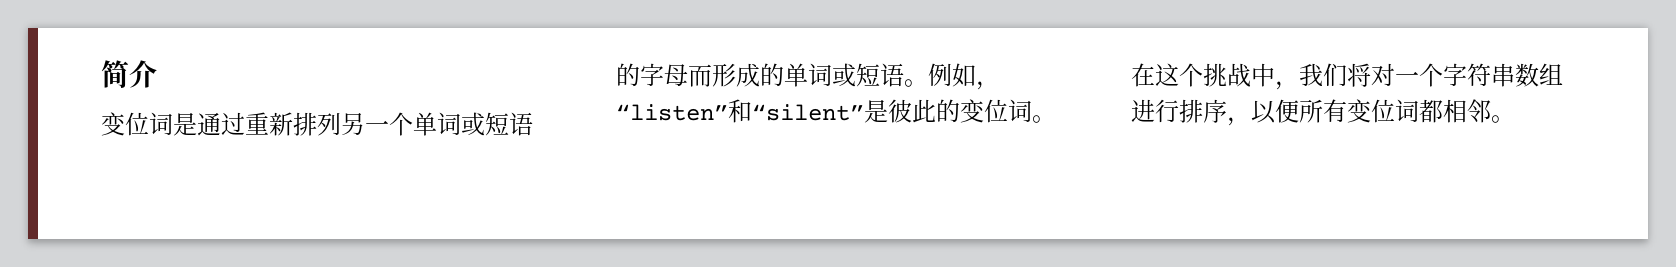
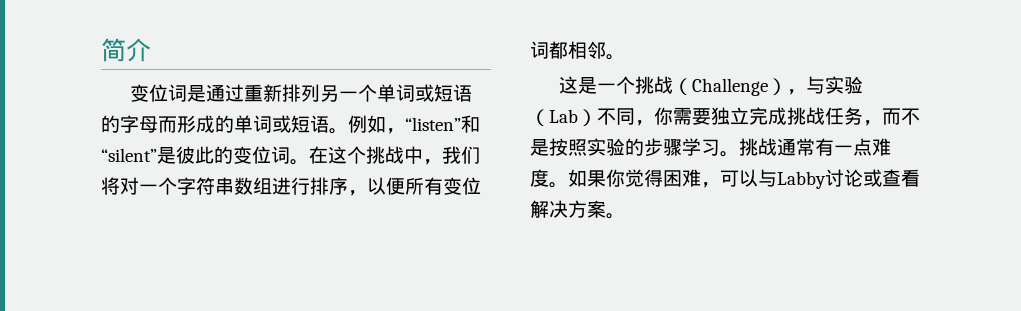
(1515, 119) none -> [559,76,864,96] [530,107,920,126] [530,138,891,157] [530,169,920,189] [530,200,625,219] // 这是一个挑战（Challenge），与实验（Lab）不同，你需要独立完成挑战任务，而不是按照实验的步骤学习。挑战通常有一点难度。如果你觉得困难，可以与Labby讨论或查看解决方案。

